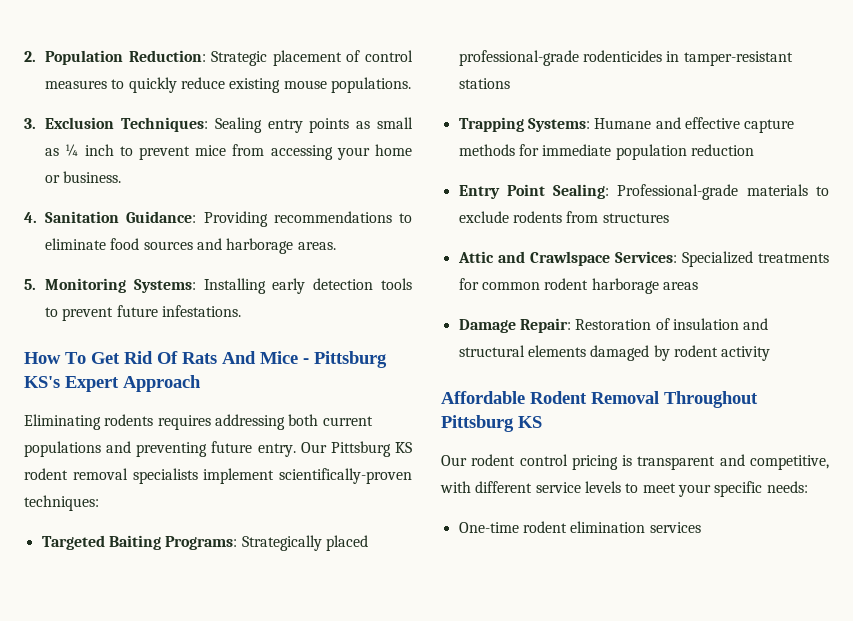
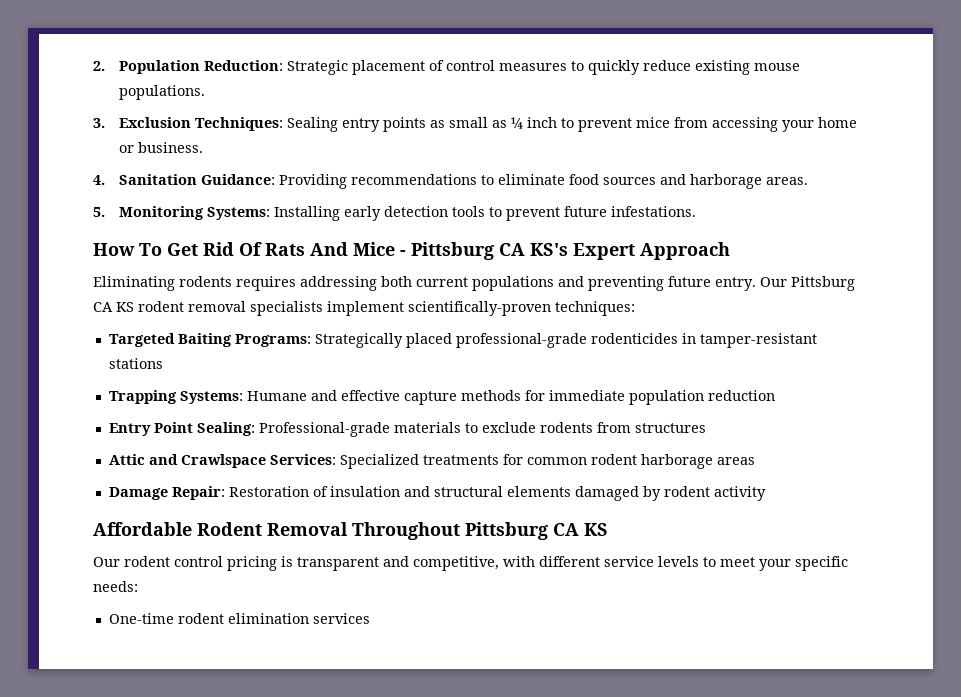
(387, 359) none -> [499,243,525,256] CA
(391, 449) none -> [93,302,113,312] CA
(514, 423) none -> [553,523,579,536] CA

